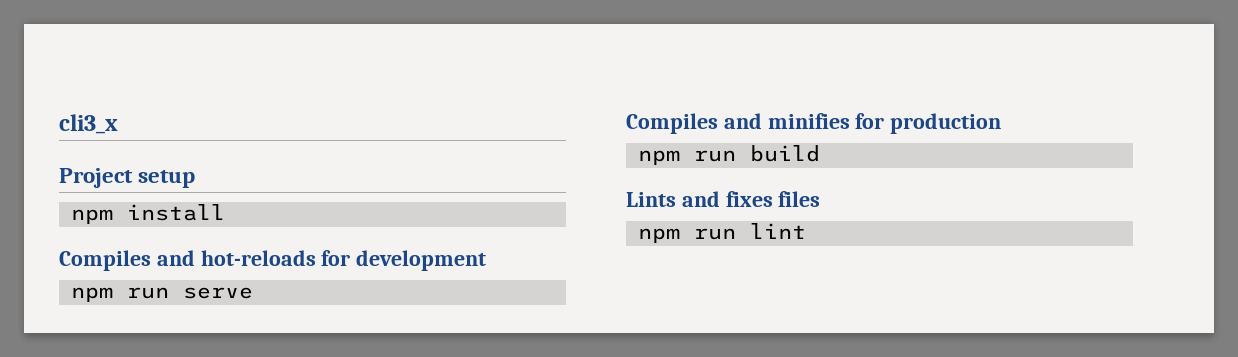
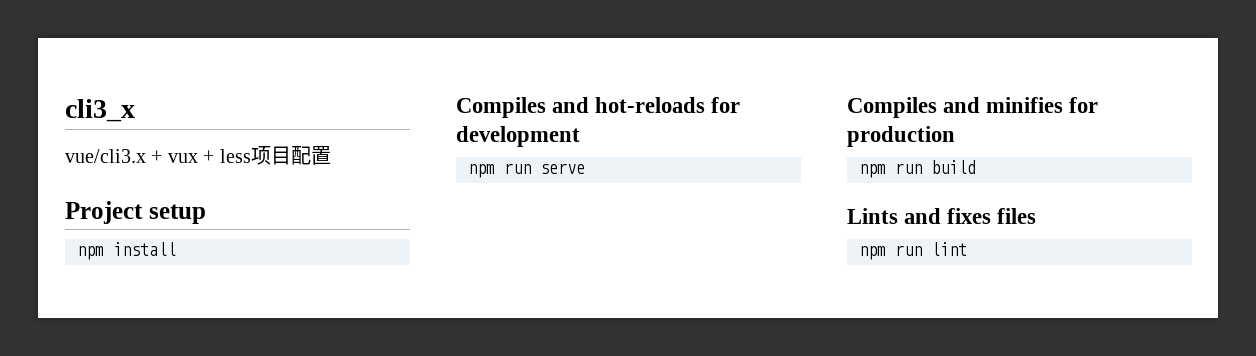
(118, 124) none -> [65,146,331,165] // vue/cli3.x + vux + less项目配置

